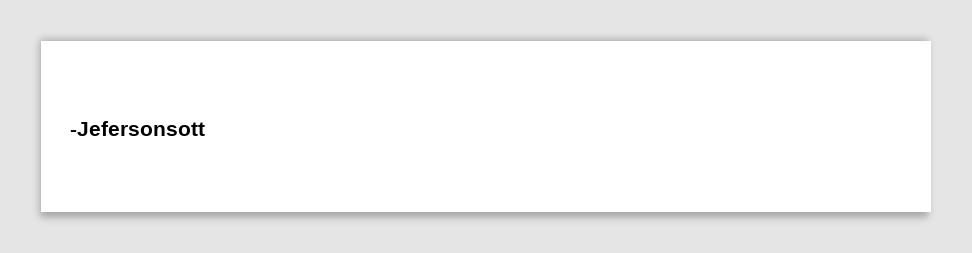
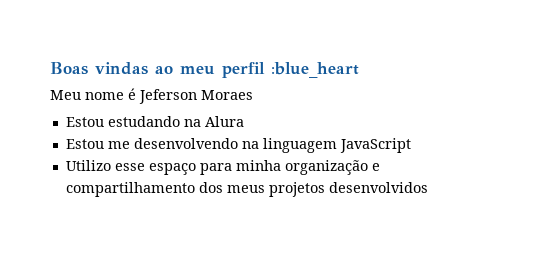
[70,121,205,136] -Jefersonsott -> [50,62,359,78] [50,88,253,104] [65,116,244,127] [65,138,411,153] [65,160,380,175] [65,182,428,197] Boas vindas ao meu perfil :blue_heart // Meu nome é Jeferson Moraes // Estou estudando na Alura // Estou me desenvolvendo na linguagem JavaScript // Utilizo esse espaço para minha organização e compartilhamento dos meus projetos desenvolvidos

